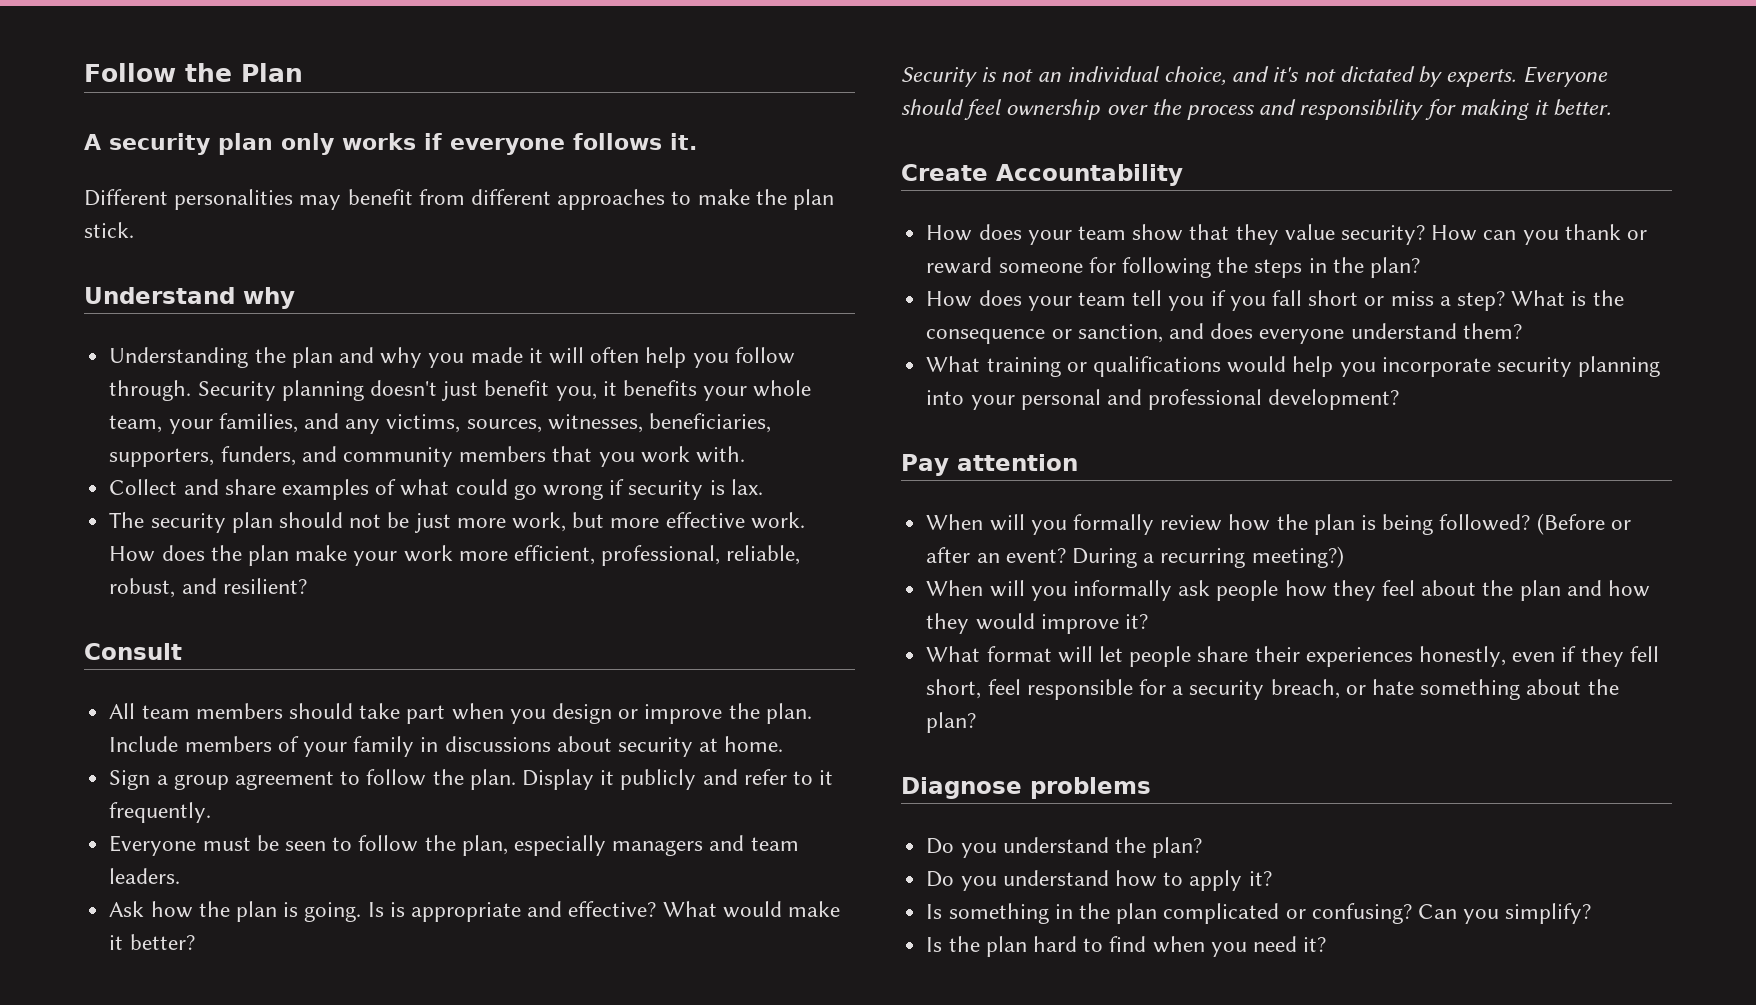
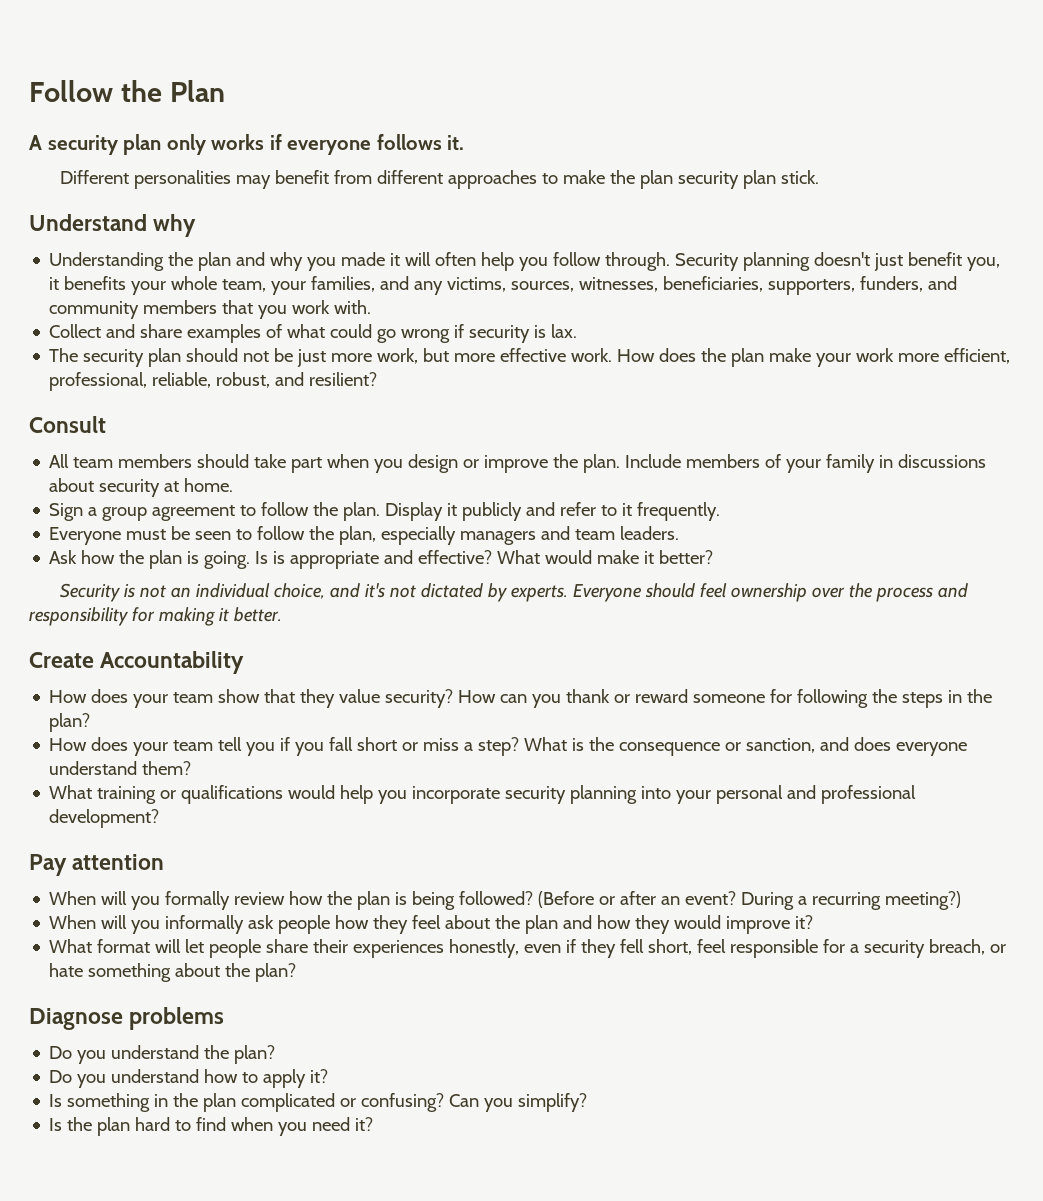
(835, 199) none -> [678,170,777,189] security plan

